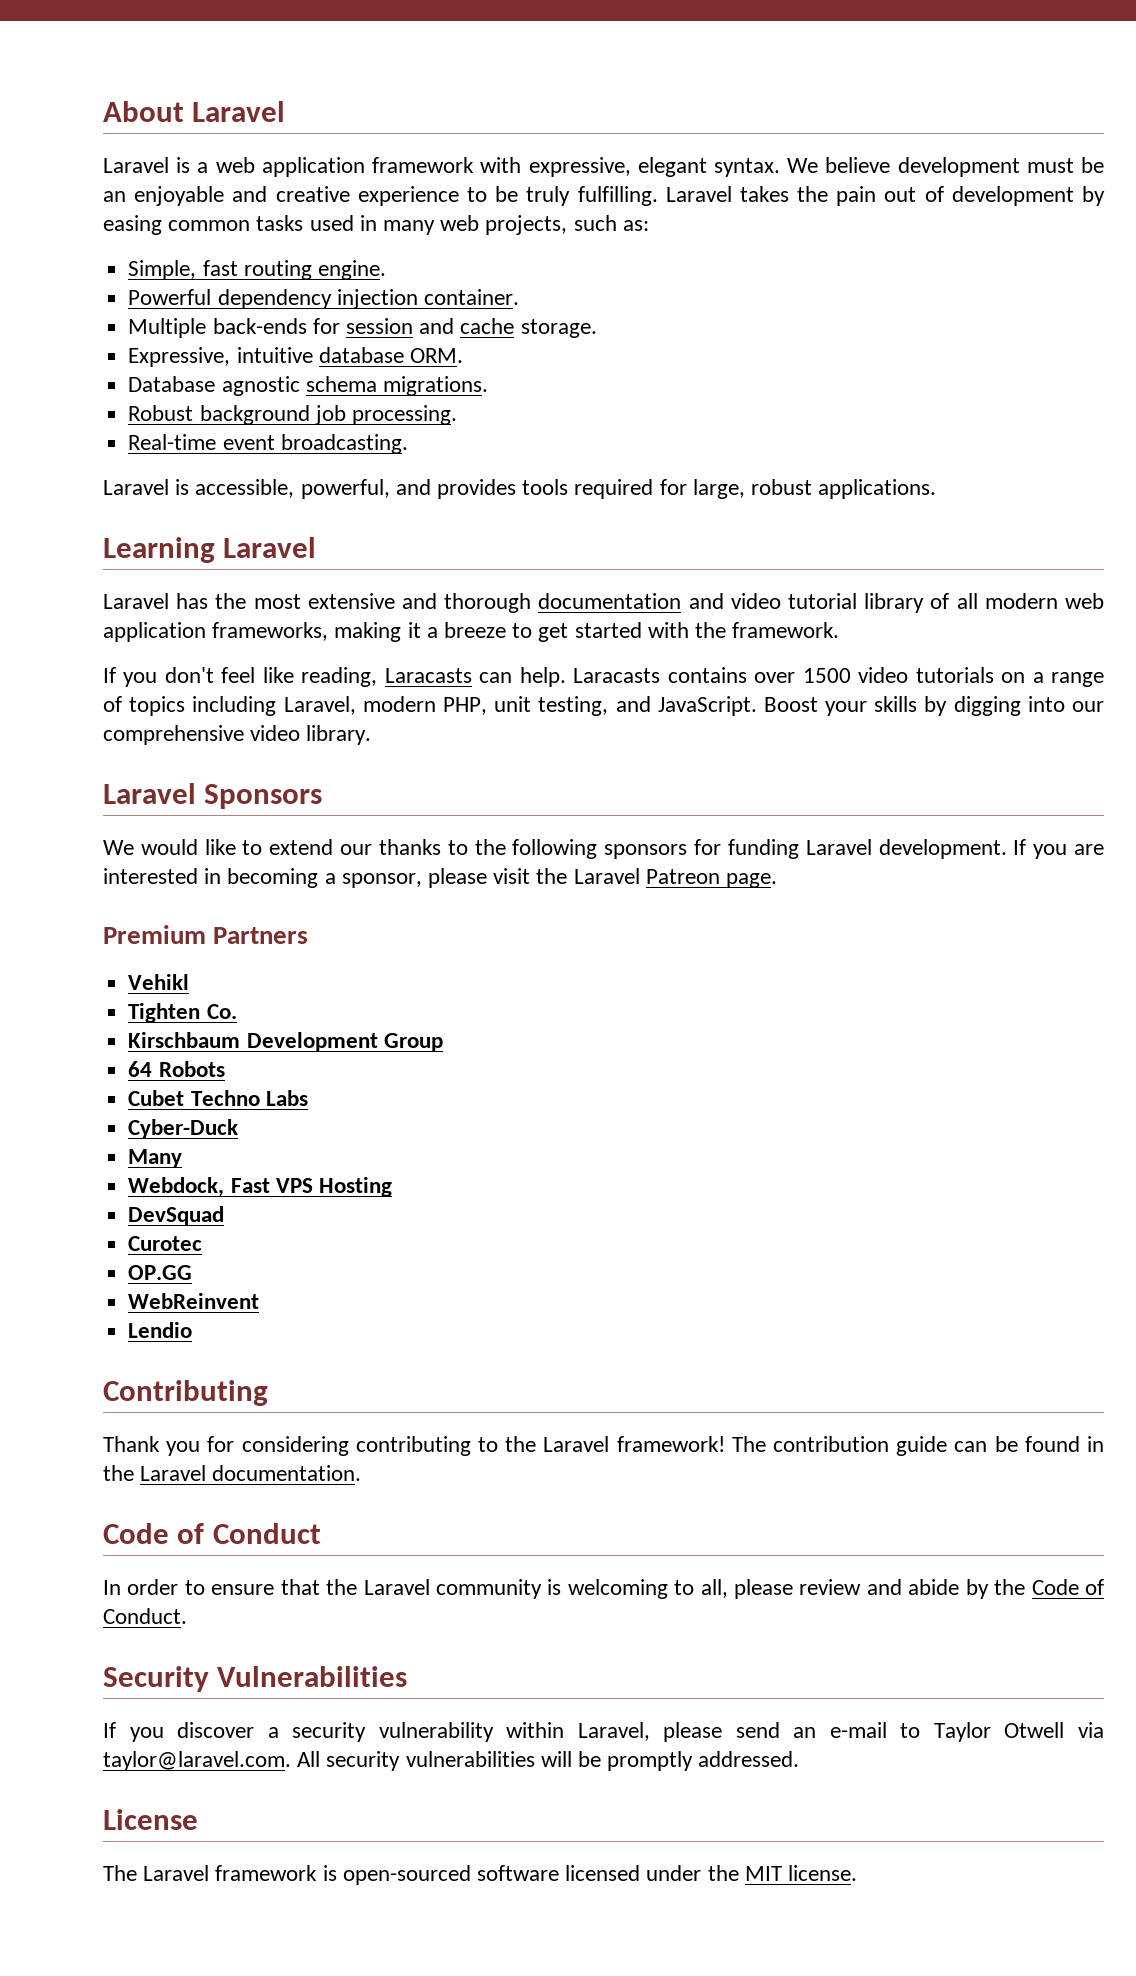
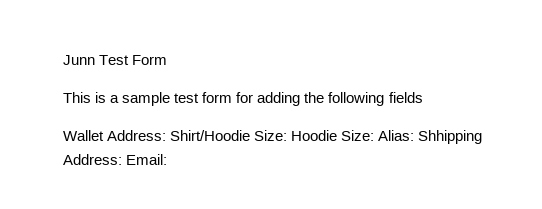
[103,101,286,122] [103,157,1104,177] [103,186,1105,206] [103,215,649,235] [128,260,386,280] [128,289,519,309] [128,318,597,338] [128,347,463,367] [128,376,488,396] [128,405,457,425] [128,434,408,454] [103,479,937,499] [103,537,317,563] [103,593,1105,613] [103,622,840,642] [103,667,1105,687] [103,696,1104,716] [103,725,372,745] [103,783,323,809] [103,839,1105,859] [103,868,778,888] [103,925,309,944] [128,974,190,990] [128,1003,237,1023] [128,1032,443,1052] [128,1061,225,1077] [128,1090,308,1106] [128,1119,239,1139] [128,1149,183,1168] [128,1177,392,1197] [128,1206,225,1226] [128,1236,203,1251] [128,1265,193,1280] [128,1293,260,1309] [128,1322,193,1338] [103,1380,268,1406] [103,1436,1105,1456] [103,1465,362,1481] [103,1523,321,1544] [103,1579,1105,1599] [103,1608,187,1624] [103,1666,408,1692] [103,1722,1104,1742] [103,1751,800,1771] [103,1809,198,1830] [103,1865,858,1885] About Laravel // Laravel is a web application framework with expressive, elegant syntax. We believe development must be an enjoyable and creative experience to be truly fulfilling. Laravel takes the pain out of development by easing common tasks used in many web projects, such as: // Simple, fast routing engine. // Powerful dependency injection container. // Multiple back-ends for session and cache storage. // Expressive, intuitive database ORM. // Database agnostic schema migrations. // Robust background job processing. // Real-time event broadcasting. // Laravel is accessible, powerful, and provides tools required for large, robust applications. // Learning Laravel // Laravel has the most extensive and thorough documentation and video tutorial library of all modern web application frameworks, making it a breeze to get started with the framework. // If you don't feel like reading, Laracasts can help. Laracasts contains over 1500 video tutorials on a range of topics including Laravel, modern PHP, unit testing, and JavaScript. Boost your skills by digging into our comprehensive video library. // Laravel Sponsors // We would like to extend our thanks to the following sponsors for funding Laravel development. If you are interested in becoming a sponsor, please visit the Laravel Patreon page. // Premium Partners // Vehikl // Tighten Co. // Kirschbaum Development Group // 64 Robots // Cubet Techno Labs // Cyber-Duck // Many // Webdock, Fast VPS Hosting // DevSquad // Curotec // OP.GG // WebReinvent // Lendio // Contributing // Thank you for considering contributing to the Laravel framework! The contribution guide can be found in the Laravel documentation. // Code of Conduct // In order to ensure that the Laravel community is welcoming to all, please review and abide by the Code of Conduct. // Security Vulnerabilities // If you discover a security vulnerability within Laravel, please send an e-mail to Taylor Otwell via taylor@laravel.com. All security vulnerabilities will be promptly addressed. // License // The Laravel framework is open-sourced software licensed under the MIT license. -> [63,55,168,65] [63,92,423,106] [63,130,483,144] [63,154,168,165] Junn Test Form // This is a sample test form for adding the following fields // Wallet Address: Shirt/Hoodie Size: Hoodie Size: Alias: Shhipping Address: Email:

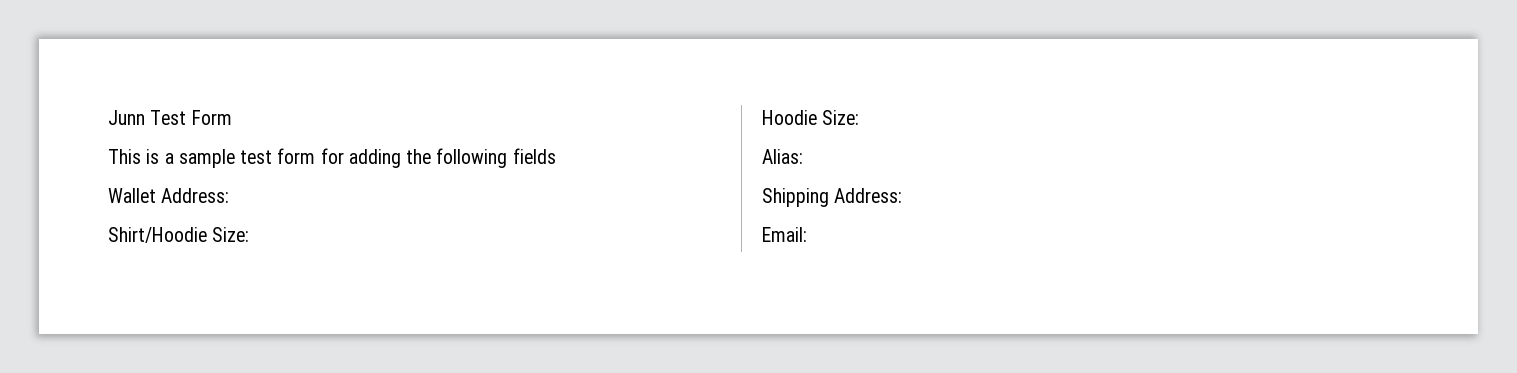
(167, 135) none -> (230, 195) //
(288, 135) none -> (250, 234) //
(375, 135) none -> (860, 117) //
[418,130,483,144] [63,154,122,165] Shhipping Address: -> [762,188,903,207] // Shipping Address: //

